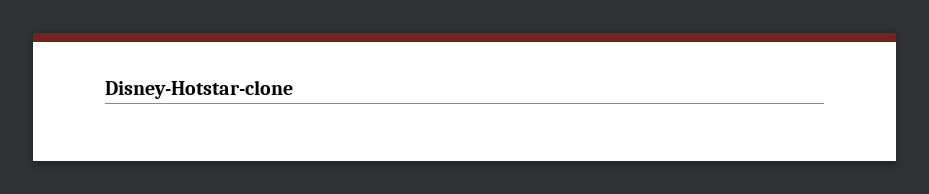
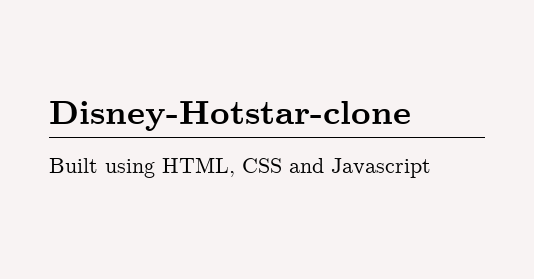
(293, 89) none -> [49,157,431,178] // Built using HTML, CSS and Javascript

